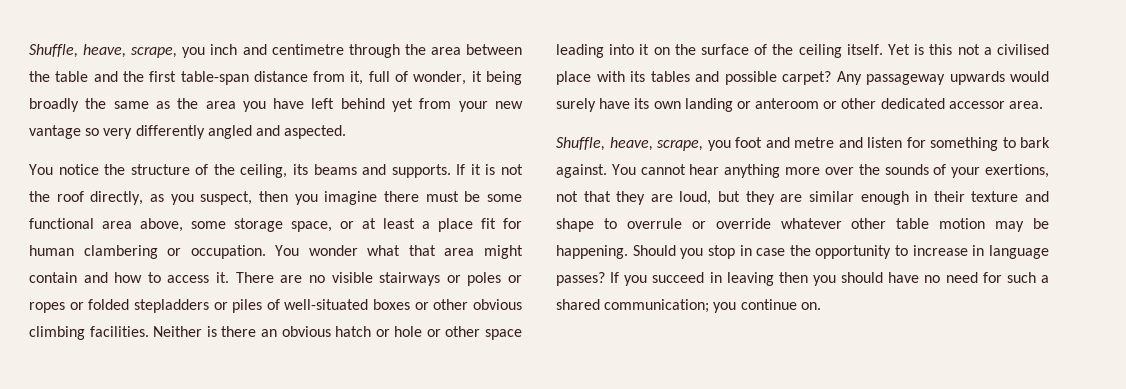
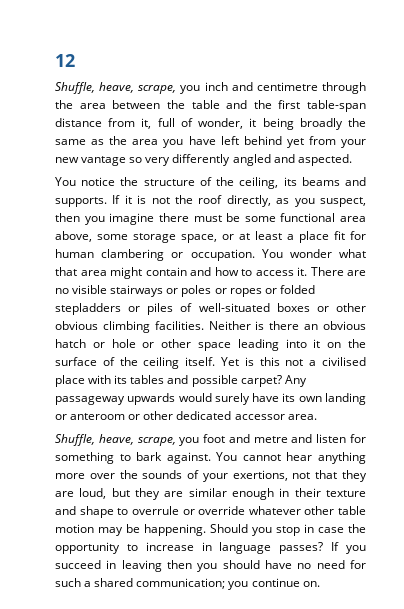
(29, 51) none -> [55,54,75,67] 12 //

